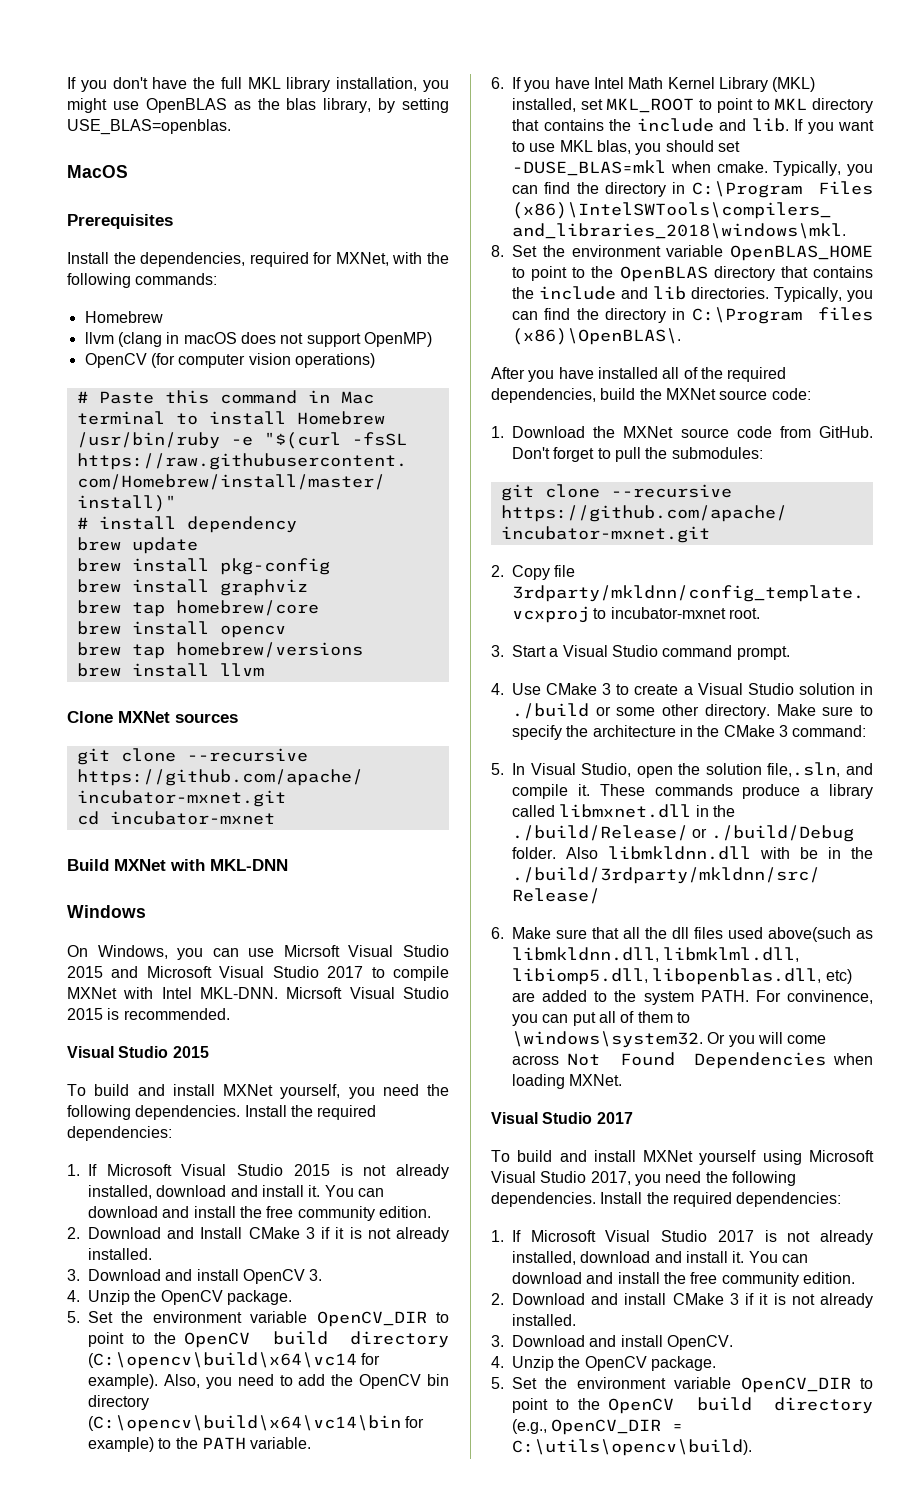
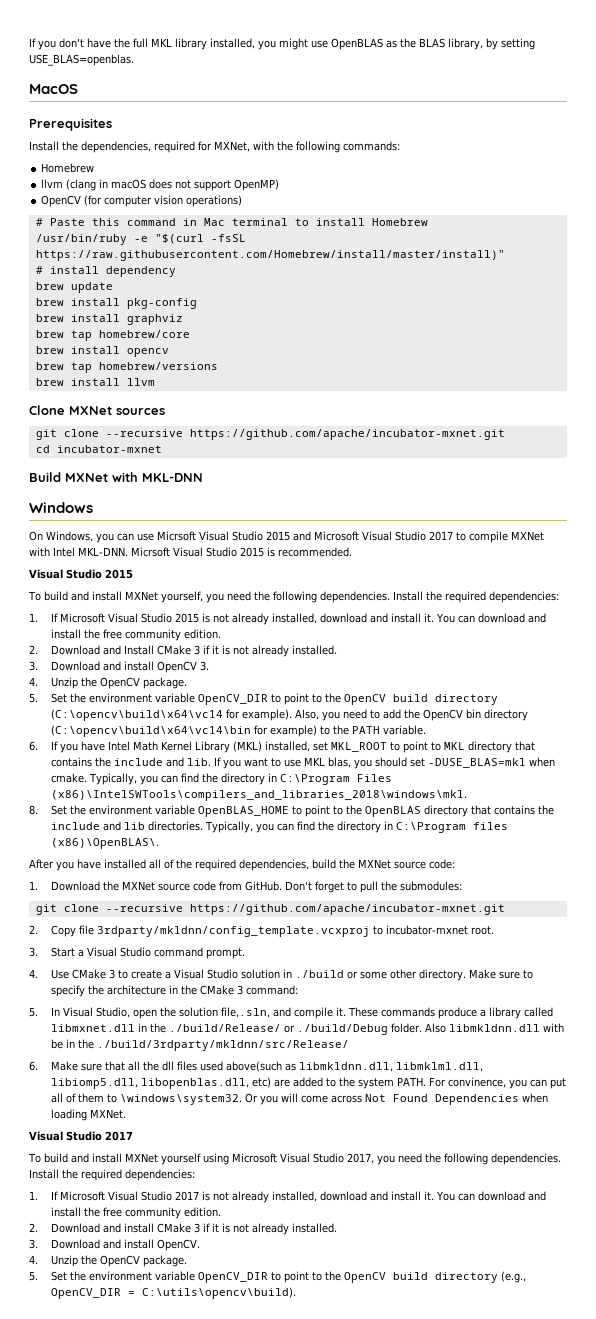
[336,77,418,91] installation, -> [210,38,255,49] installed,
[286,98,317,110] blas -> [419,38,445,48] BLAS

